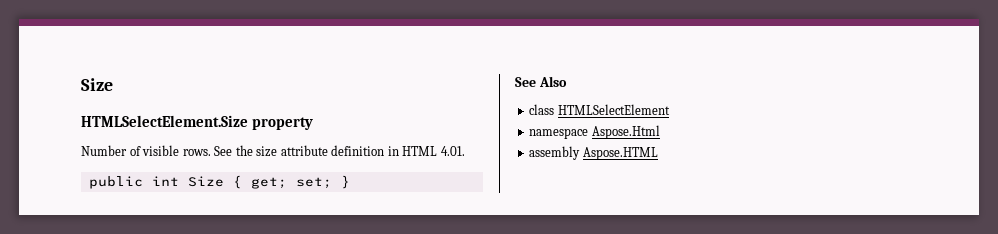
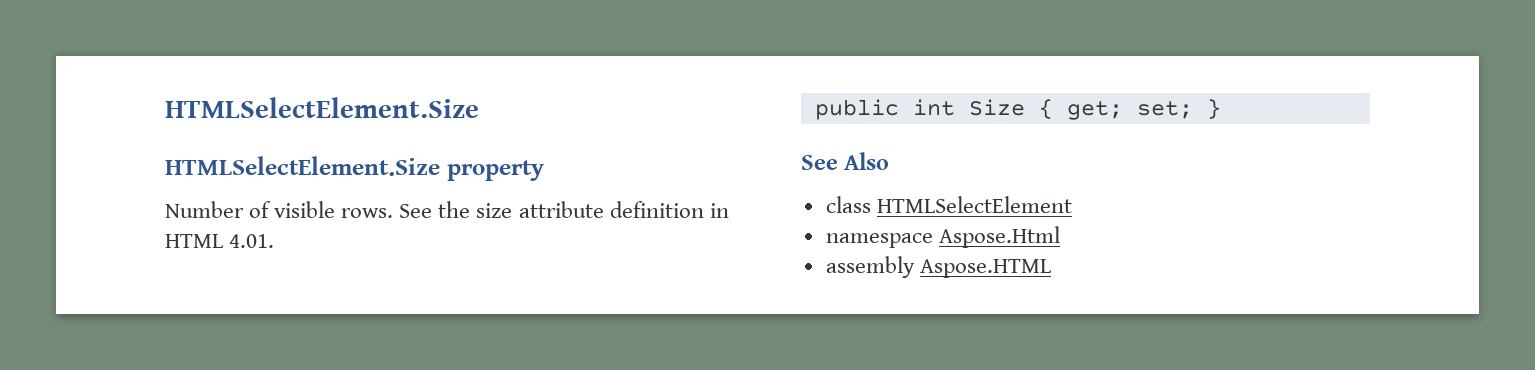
[81,78,113,91] Size -> [165,97,479,118] HTMLSelectElement.Size

